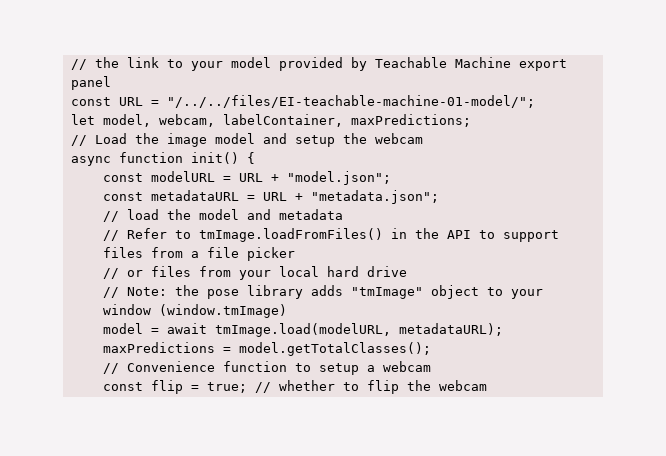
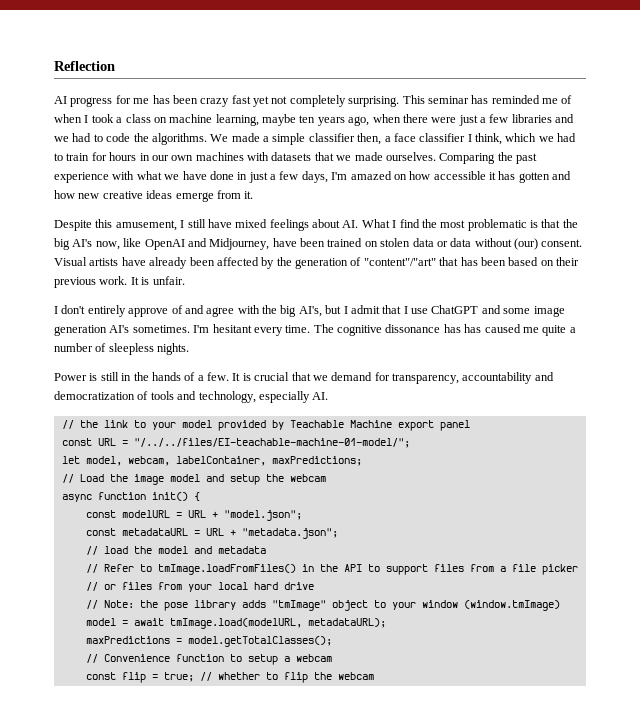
(70, 64) none -> [54,61,115,71] [54,95,573,107] [54,114,575,126] [54,133,577,145] [54,152,537,164] [54,171,572,183] [54,190,254,202] [54,219,578,231] [54,238,583,250] [54,257,579,269] [54,276,185,288] [54,305,565,317] [54,324,576,336] [54,343,190,355] [54,372,554,384] [54,391,329,403] Reflection // AI progress for me has been crazy fast yet not completely surprising. This seminar has reminded me of when I took a class on machine learning, maybe ten years ago, when there were just a few libraries and we had to code the algorithms. We made a simple classifier then, a face classifier I think, which we had to train for hours in our own machines with datasets that we made ourselves. Comparing the past experience with what we have done in just a few days, I'm amazed on how accessible it has gotten and how new creative ideas emerge from it. // Despite this amusement, I still have mixed feelings about AI. What I find the most problematic is that the big AI's now, like OpenAI and Midjourney, have been trained on stolen data or data without (our) consent. Visual artists have already been affected by the generation of "content"/"art" that has been based on their previous work. It is unfair. // I don't entirely approve of and agree with the big AI's, but I admit that I use ChatGPT and some image generation AI's sometimes. I'm hesitant every time. The cognitive dissonance has has caused me quite a number of sleepless nights. // Power is still in the hands of a few. It is crucial that we demand for transparency, accountability and democratization of tools and technology, especially AI. //

